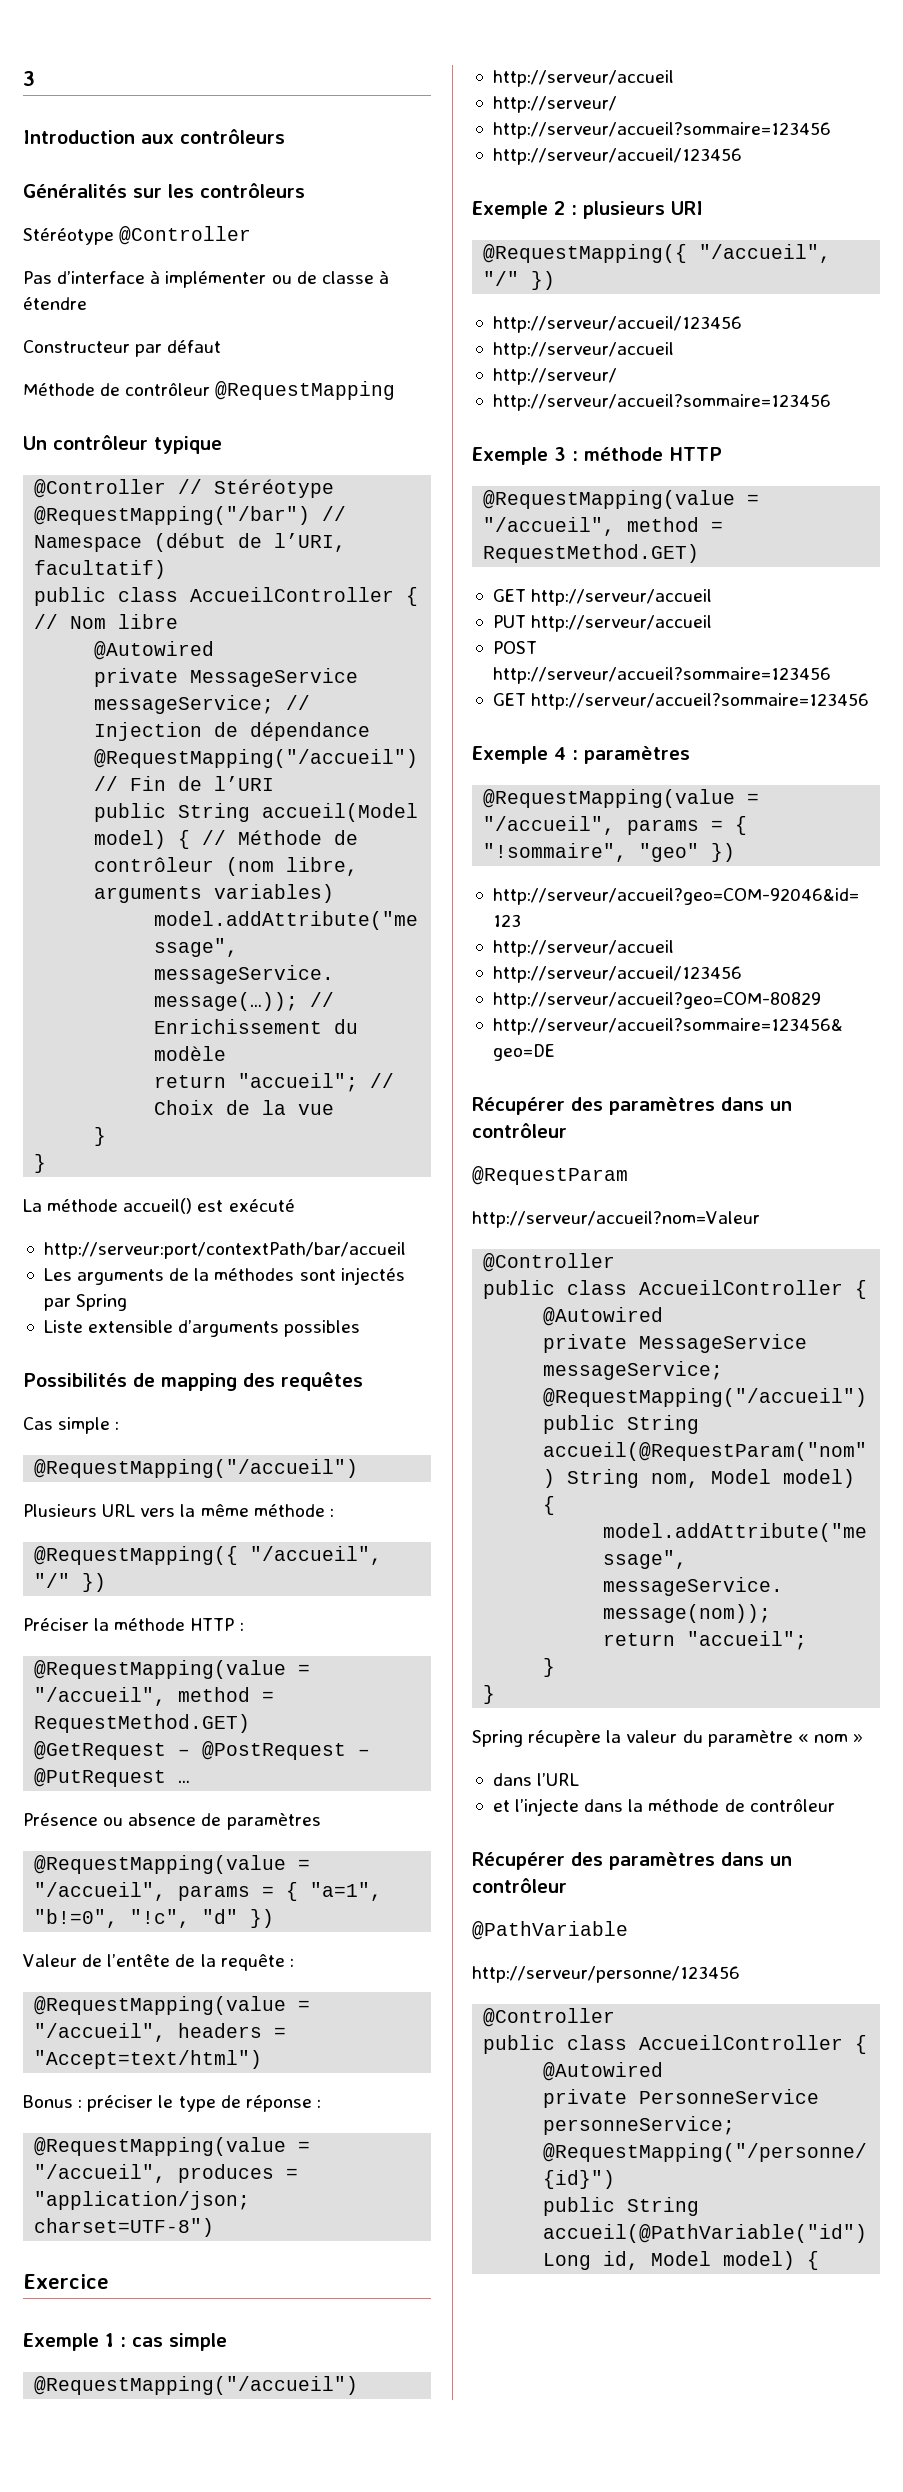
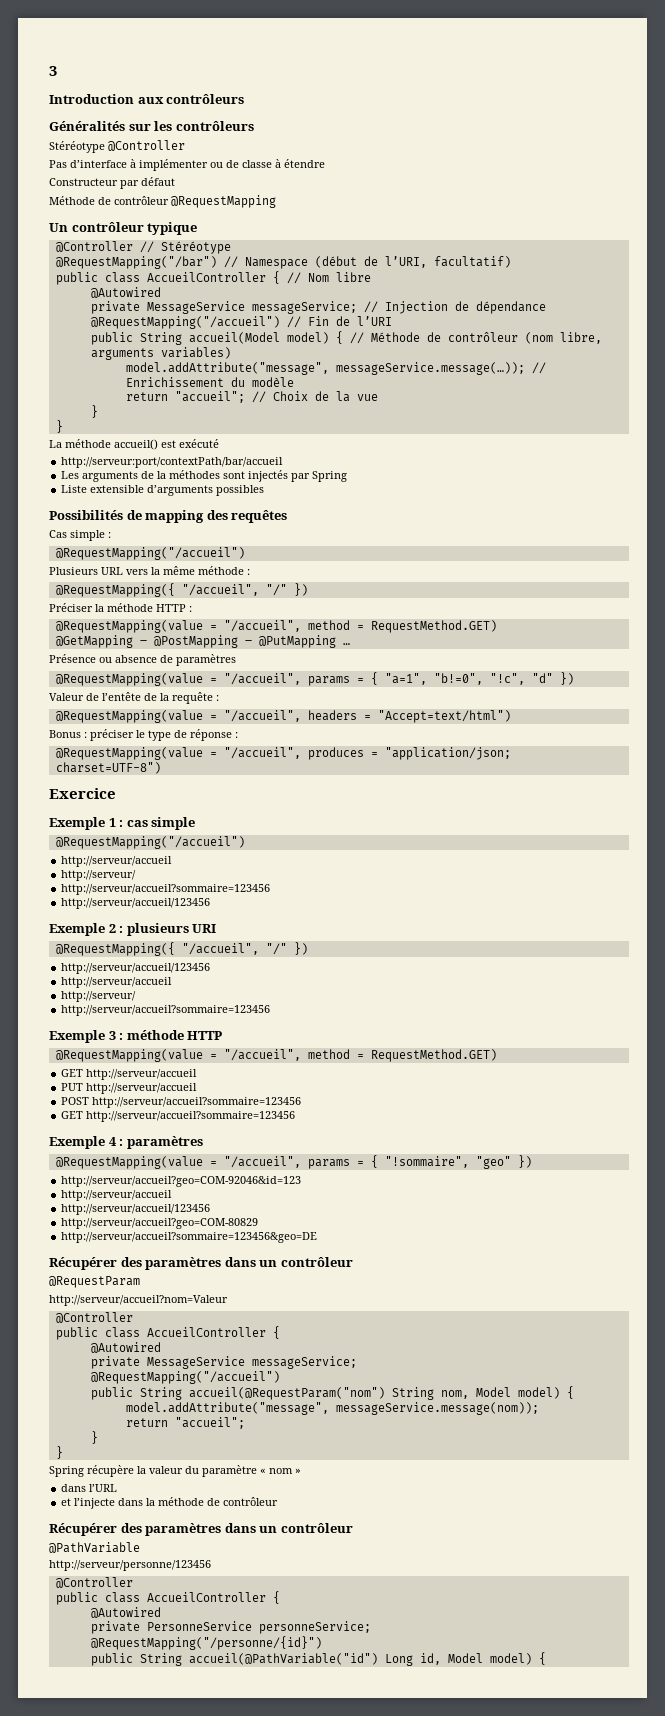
[34,1741,371,1760] [34,1768,167,1787] @GetRequest – @PostRequest – @PutRequest -> [55,635,336,648] @GetMapping – @PostMapping – @PutMapping

